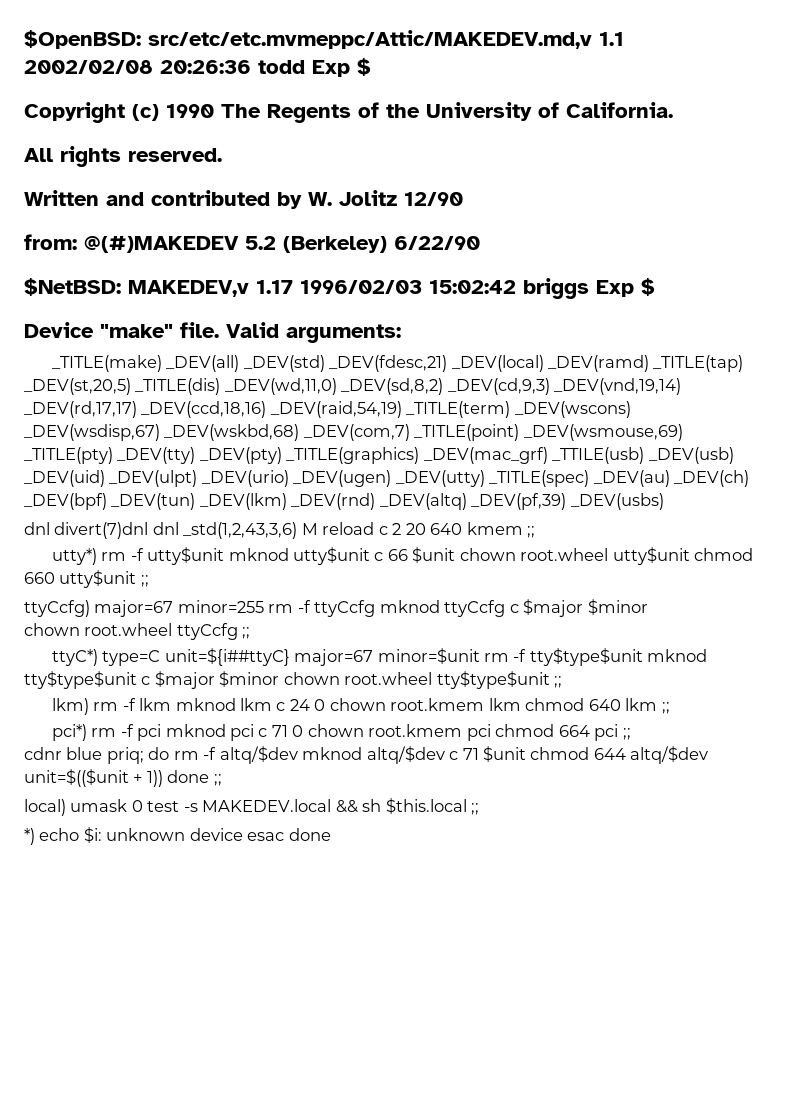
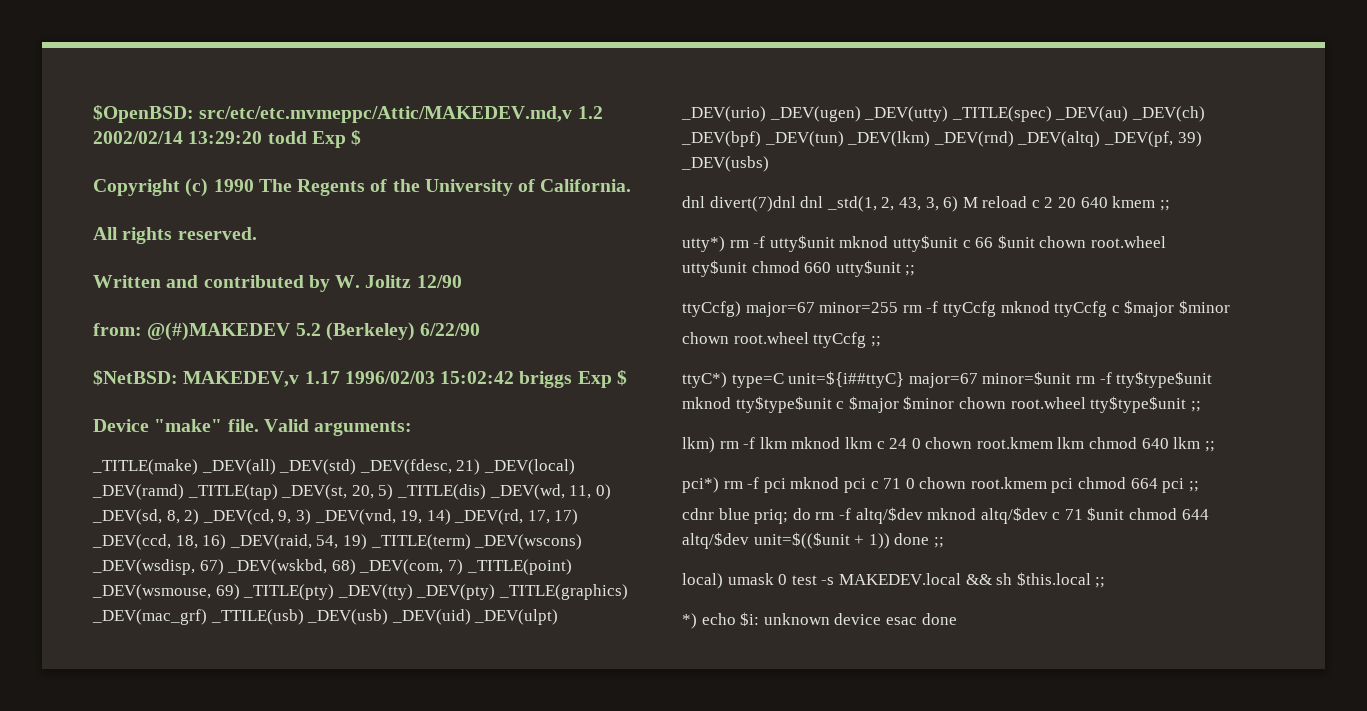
[599,32,624,46] [24,60,251,74] 1.1 2002/02/08 20:26:36 -> [577,106,603,119] [93,131,263,144] 1.2 2002/02/14 13:29:20
[329,355,448,372] _DEV(fdesc,21) -> [359,459,481,475] _DEV(fdesc, 21)
[24,378,682,395] [24,401,631,418] [24,424,683,441] _DEV(st,20,5) _TITLE(dis) _DEV(wd,11,0) _DEV(sd,8,2) _DEV(cd,9,3) _DEV(vnd,19,14) _DEV(rd,17,17) _DEV(ccd,18,16) _DEV(raid,54,19) _TITLE(term) _DEV(wscons) _DEV(wsdisp,67) _DEV(wskbd,68) _DEV(com,7) _TITLE(point) _DEV(wsmouse,69) -> [281,484,611,500] [92,509,579,525] [92,534,583,550] [92,559,572,575] [92,584,240,600] _DEV(st, 20, 5) _TITLE(dis) _DEV(wd, 11, 0) _DEV(sd, 8, 2) _DEV(cd, 9, 3) _DEV(vnd, 19, 14) _DEV(rd, 17, 17) _DEV(ccd, 18, 16) _DEV(raid, 54, 19) _TITLE(term) _DEV(wscons) _DEV(wsdisp, 67) _DEV(wskbd, 68) _DEV(com, 7) _TITLE(point) _DEV(wsmouse, 69)
[471,493,567,510] _DEV(pf,39) -> [1103,131,1202,147] _DEV(pf, 39)
[183,522,298,539] _std(1,2,43,3,6) -> [826,196,959,212] _std(1, 2, 43, 3, 6)

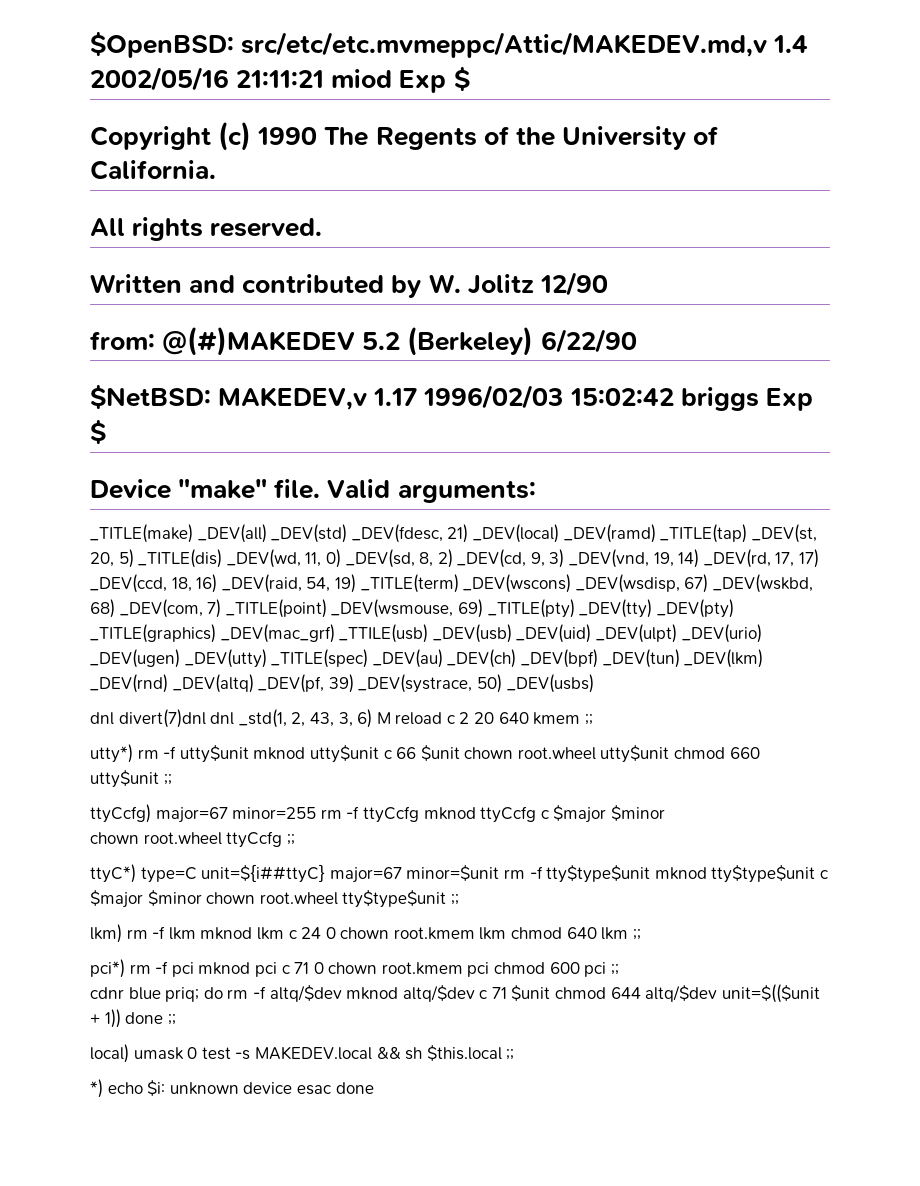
[577,106,603,119] [93,131,307,144] 1.2 2002/02/14 13:29:20 todd -> [773,35,809,53] [90,67,393,91] 1.4 2002/05/16 21:11:21 miod
(1202, 139) none -> [358,674,502,693] _DEV(systrace, 50)
[1130,478,1158,489] 664 -> [549,962,580,974] 600

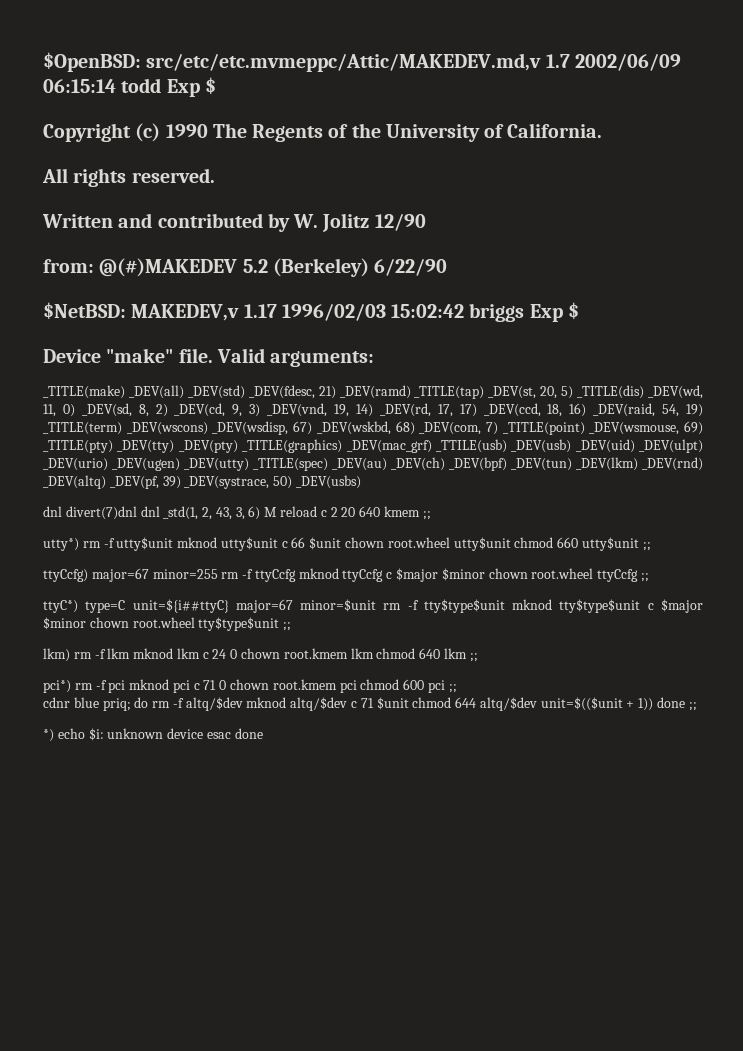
[773,35,809,53] [90,67,393,91] 1.4 2002/05/16 21:11:21 miod -> [545,54,681,71] [43,78,162,93] 1.7 2002/06/09 06:15:14 todd
[472,524,559,543] _DEV(local) -> (336, 392) none
(665, 813) // -> (485, 574) none
[90,1044,515,1063] // local) umask 0 test -s MAKEDEV.local && sh $this.local ;; -> (697, 706) none

